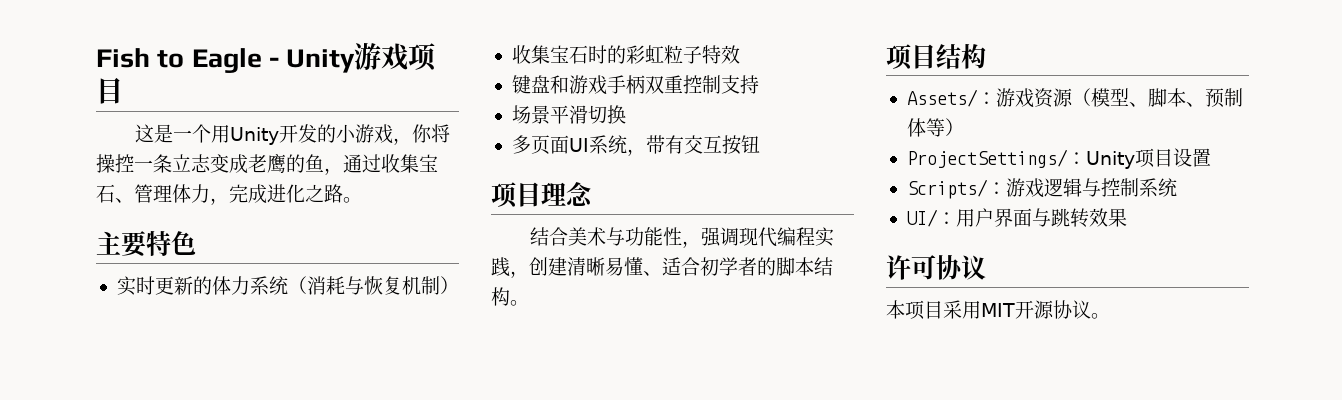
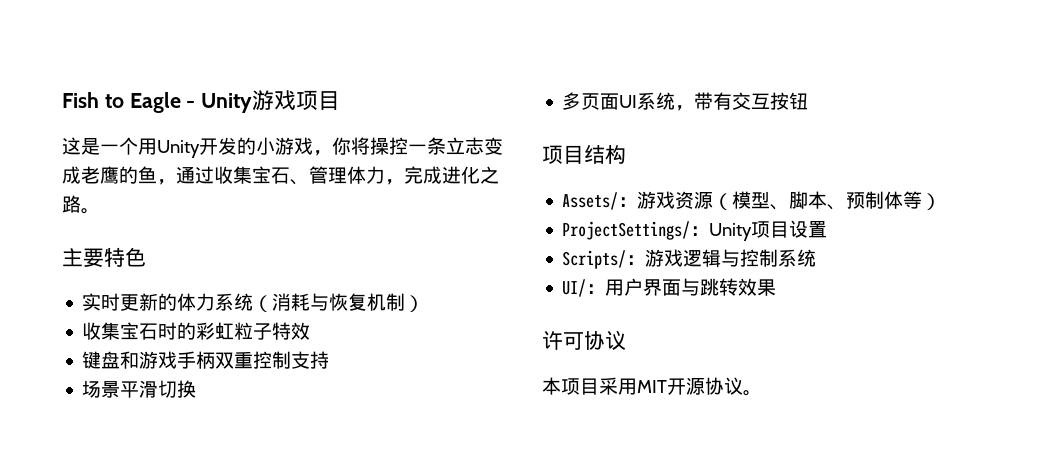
[491,182,593,208] [530,227,835,248] [491,257,833,278] [491,287,529,306] // 项目理念 // 结合美术与功能性，强调现代编程实践，创建清晰易懂、适合初学者的脚本结构。 -> (809, 101) none

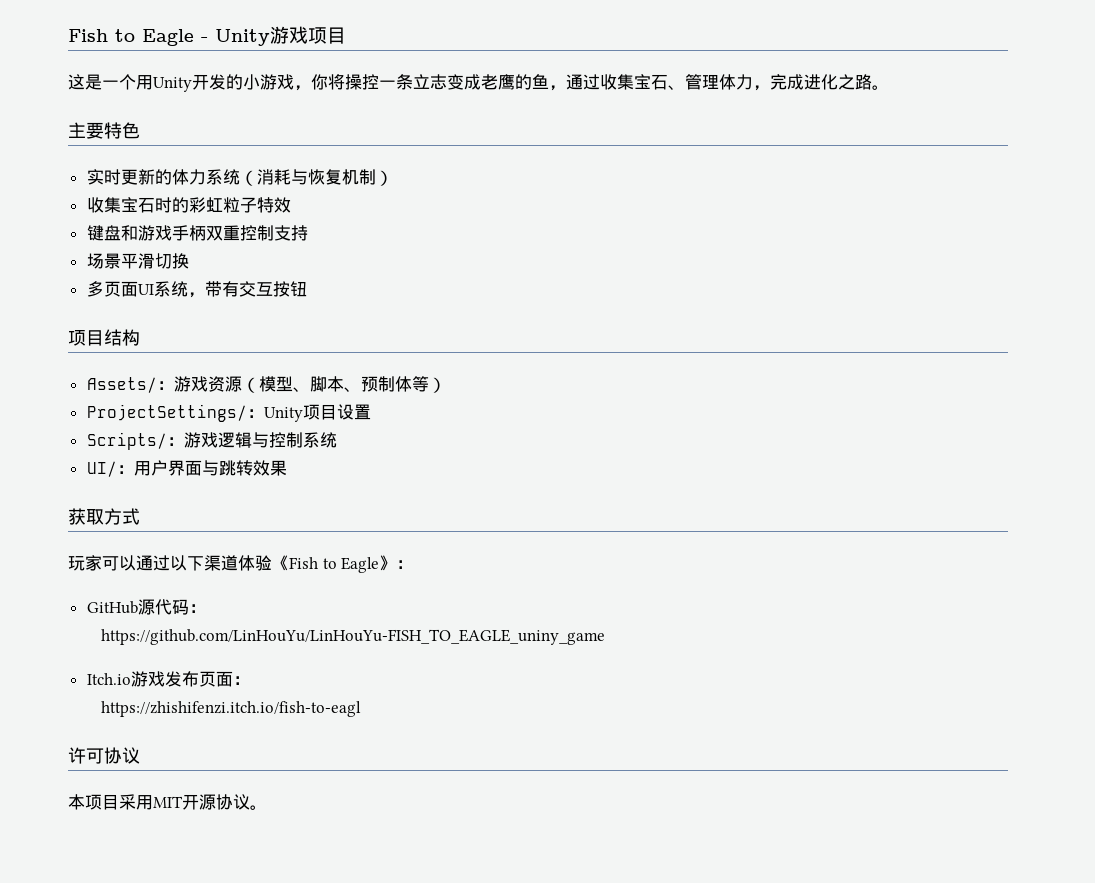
(777, 287) none -> [68,508,140,525] [68,555,414,573] [86,599,206,615] [101,629,606,645] [86,671,250,687] [101,701,362,717] // 获取方式 // 玩家可以通过以下渠道体验《Fish to Eagle》： // GitHub源代码： // https://github.com/LinHouYu/LinHouYu-FISH_TO_EAGLE_uniny_game // Itch.io游戏发布页面： // https://zhishifenzi.itch.io/fish-to-eagl

